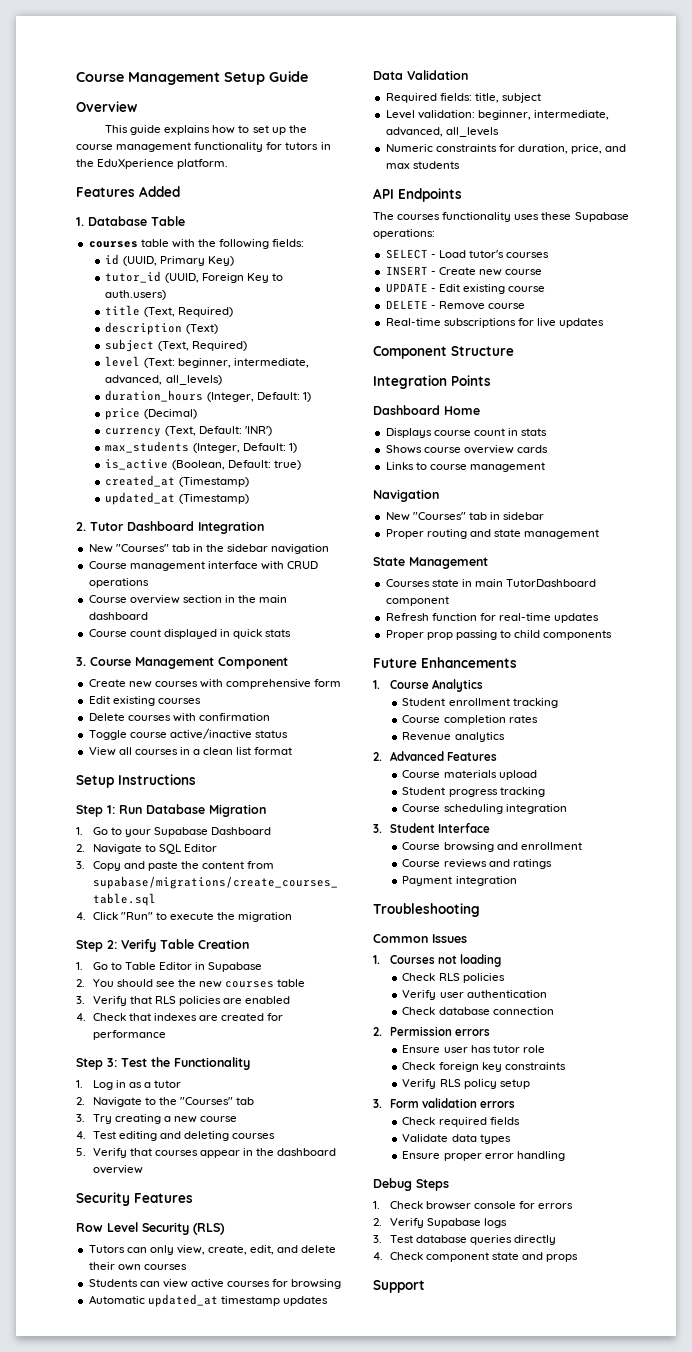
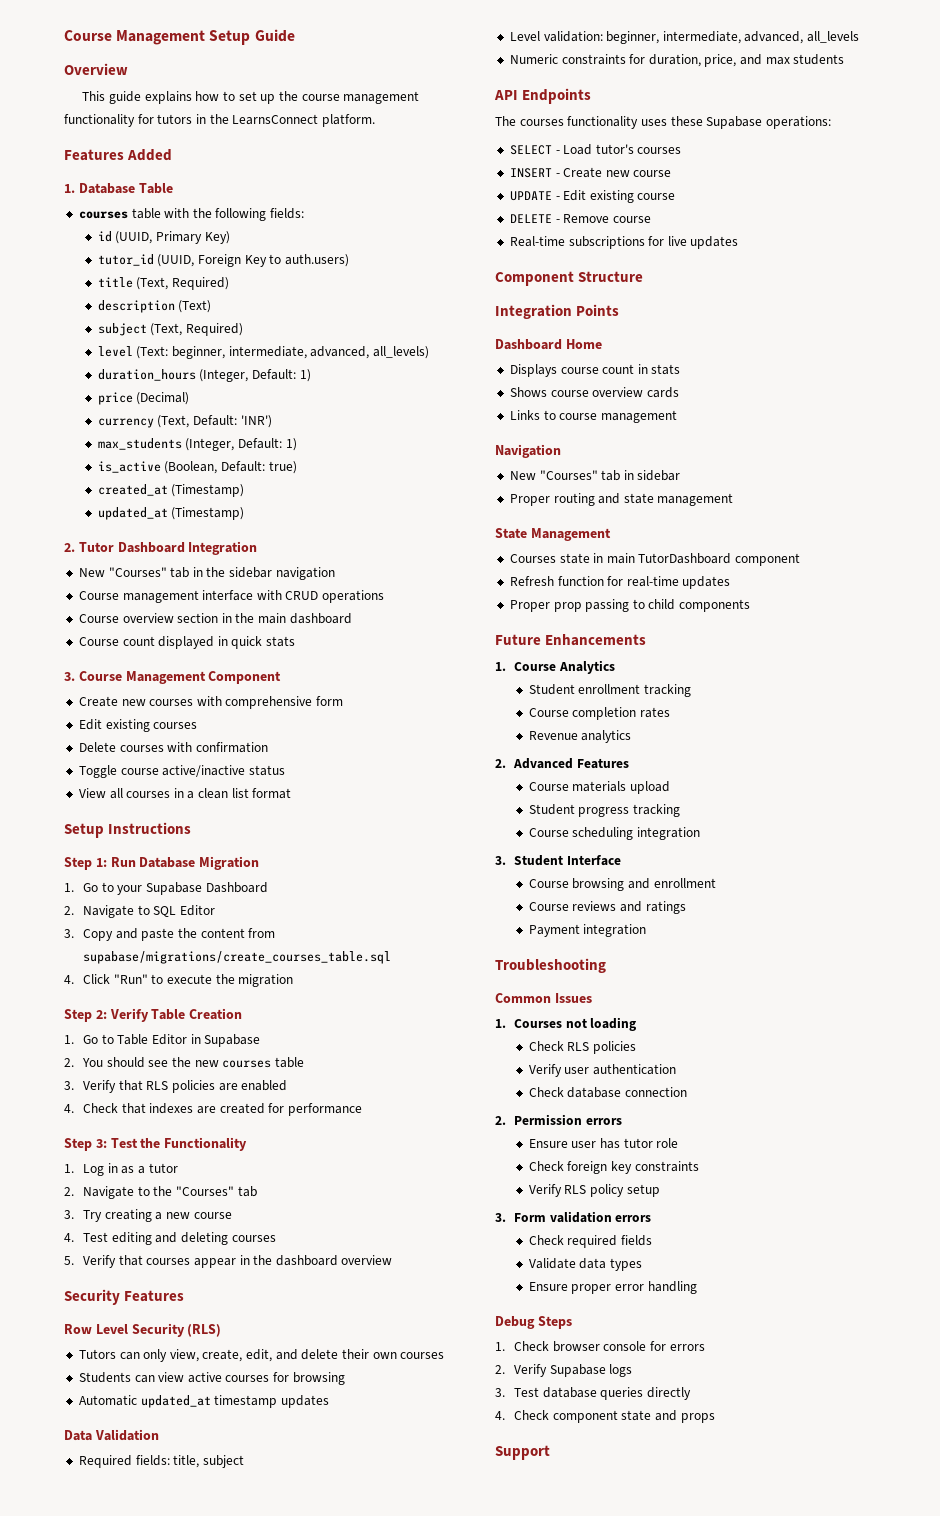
[97,159,175,169] EduXperience -> [232,114,319,125] LearnsConnect

